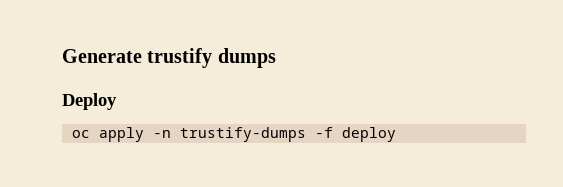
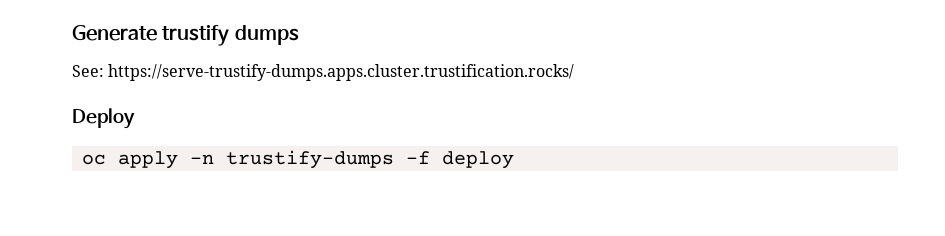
(276, 58) none -> [72,64,575,81] // See: https://serve-trustify-dumps.apps.cluster.trustification.rocks/

